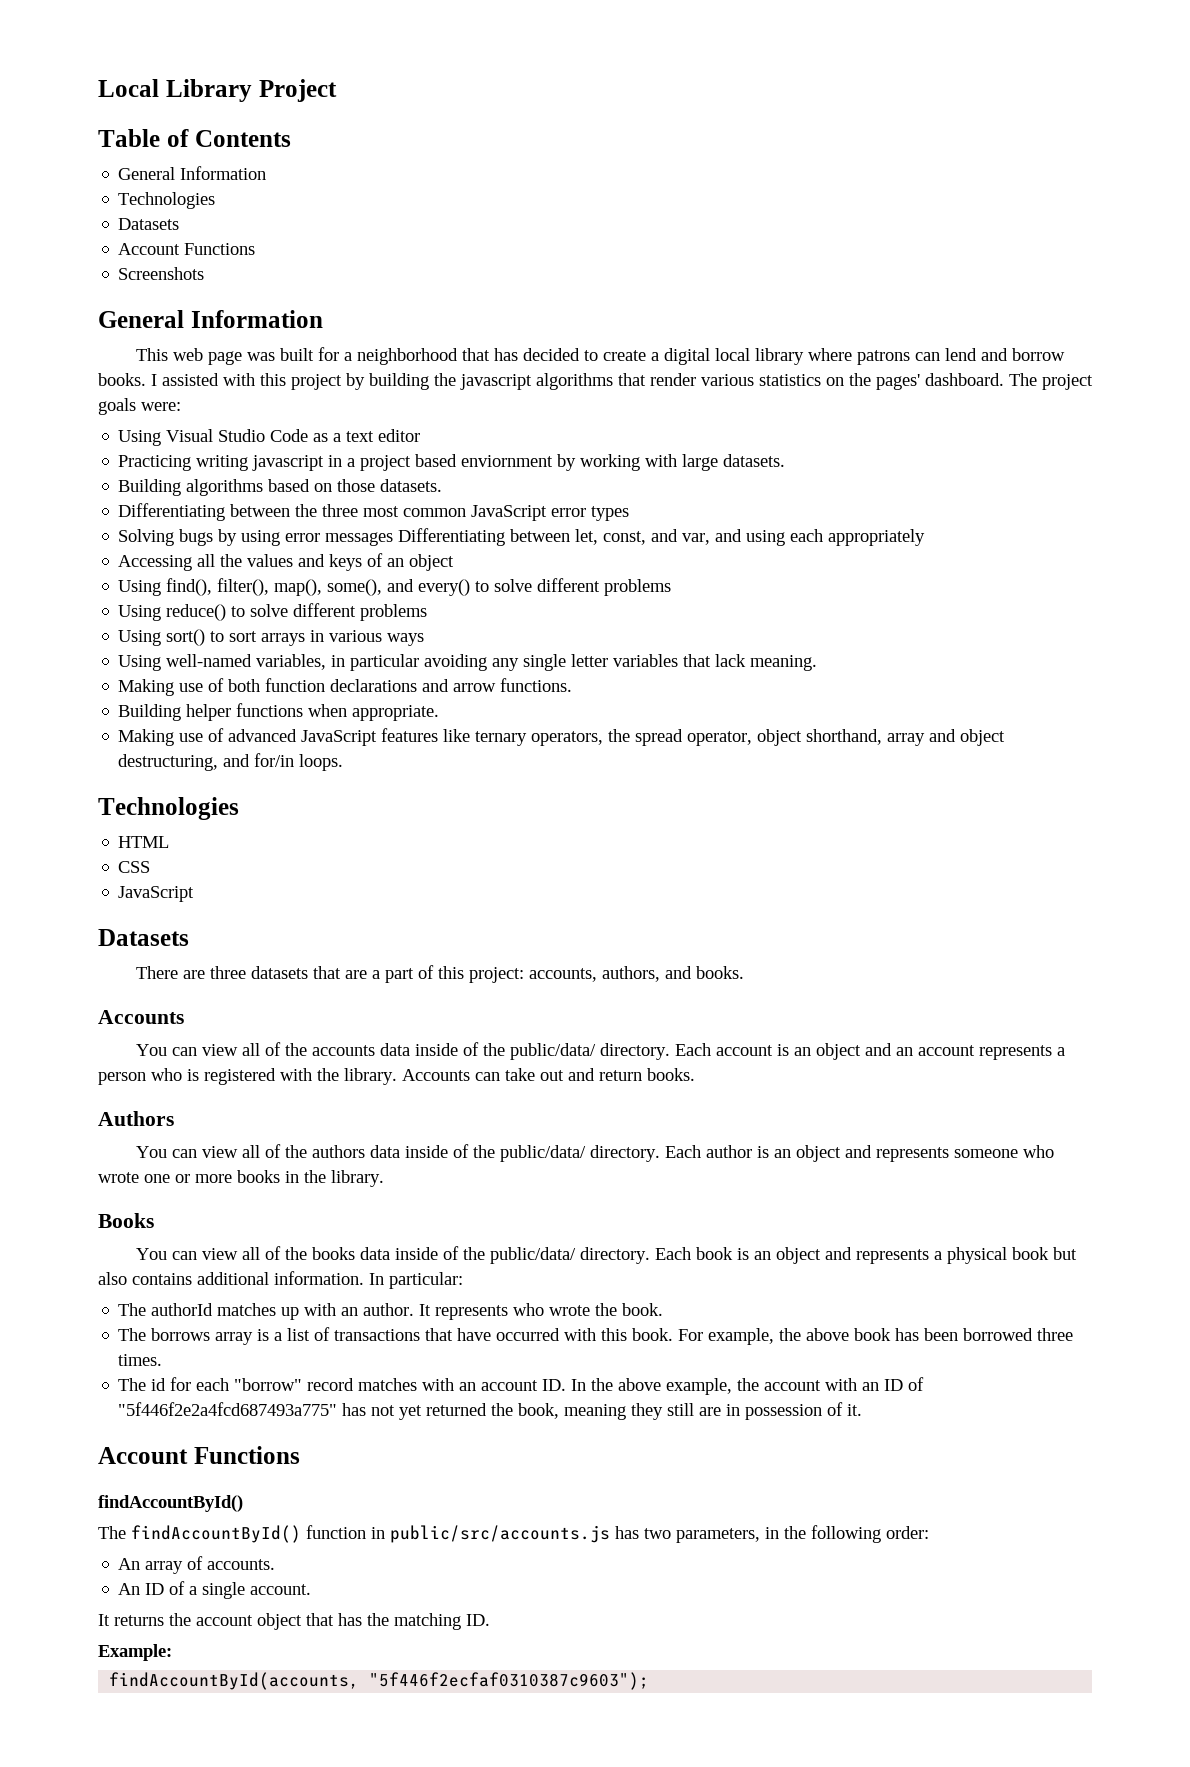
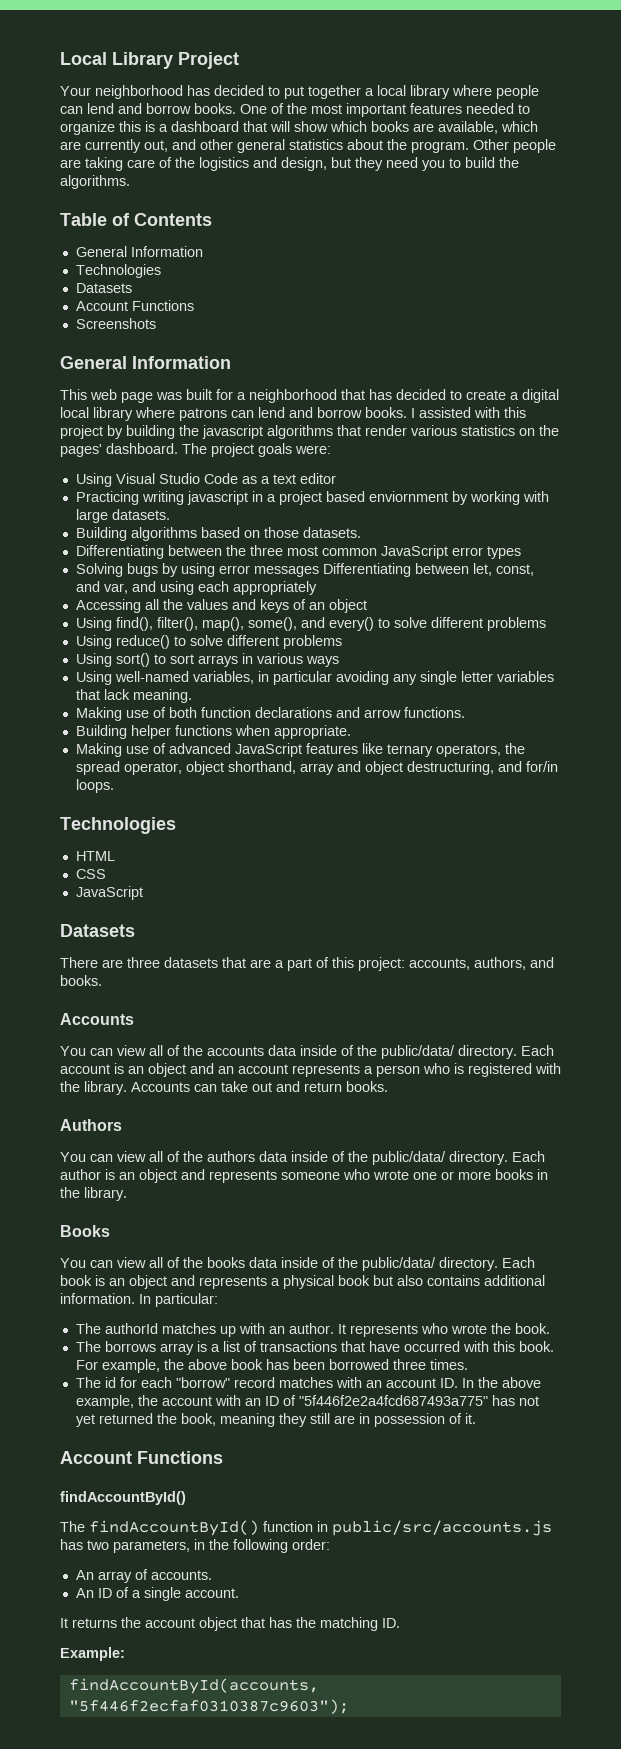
(337, 90) none -> [60,85,539,99] [60,103,530,117] [60,121,538,135] [60,139,556,153] [60,157,519,171] [60,175,130,189] // Your neighborhood has decided to put together a local library where people can lend and borrow books. One of the most important features needed to organize this is a dashboard that will show which books are available, which are currently out, and other general statistics about the program. Other people are taking care of the logistics and design, but they need you to build the algorithms.

